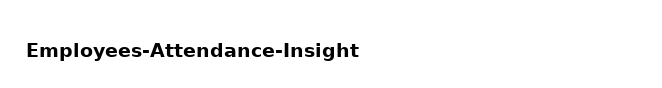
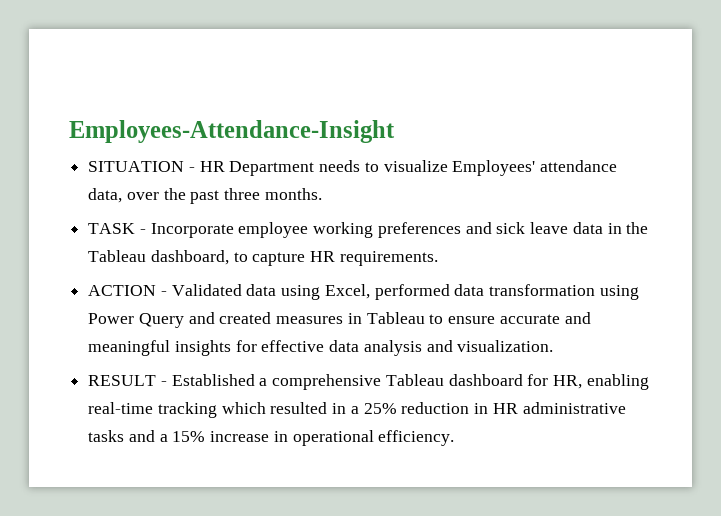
(359, 52) none -> [88,160,618,176] [88,188,322,204] [88,222,649,238] [88,250,438,266] [88,284,639,300] [88,312,591,328] [88,340,554,356] [88,374,649,390] [88,402,626,418] [88,430,455,446] // SITUATION - HR Department needs to visualize Employees' attendance data, over the past three months. // TASK - Incorporate employee working preferences and sick leave data in the Tableau dashboard, to capture HR requirements. // ACTION - Validated data using Excel, performed data transformation using Power Query and created measures in Tableau to ensure accurate and meaningful insights for effective data analysis and visualization. // RESULT - Established a comprehensive Tableau dashboard for HR, enabling real-time tracking which resulted in a 25% reduction in HR administrative tasks and a 15% increase in operational efficiency.

